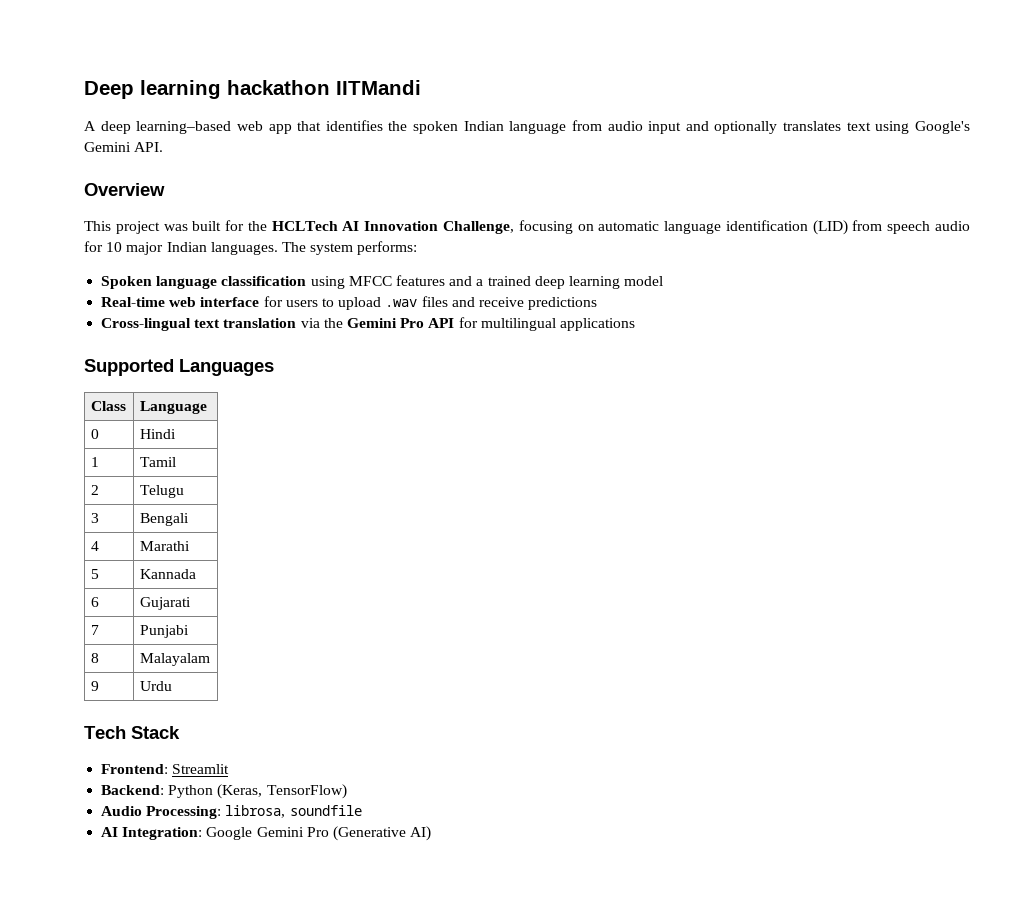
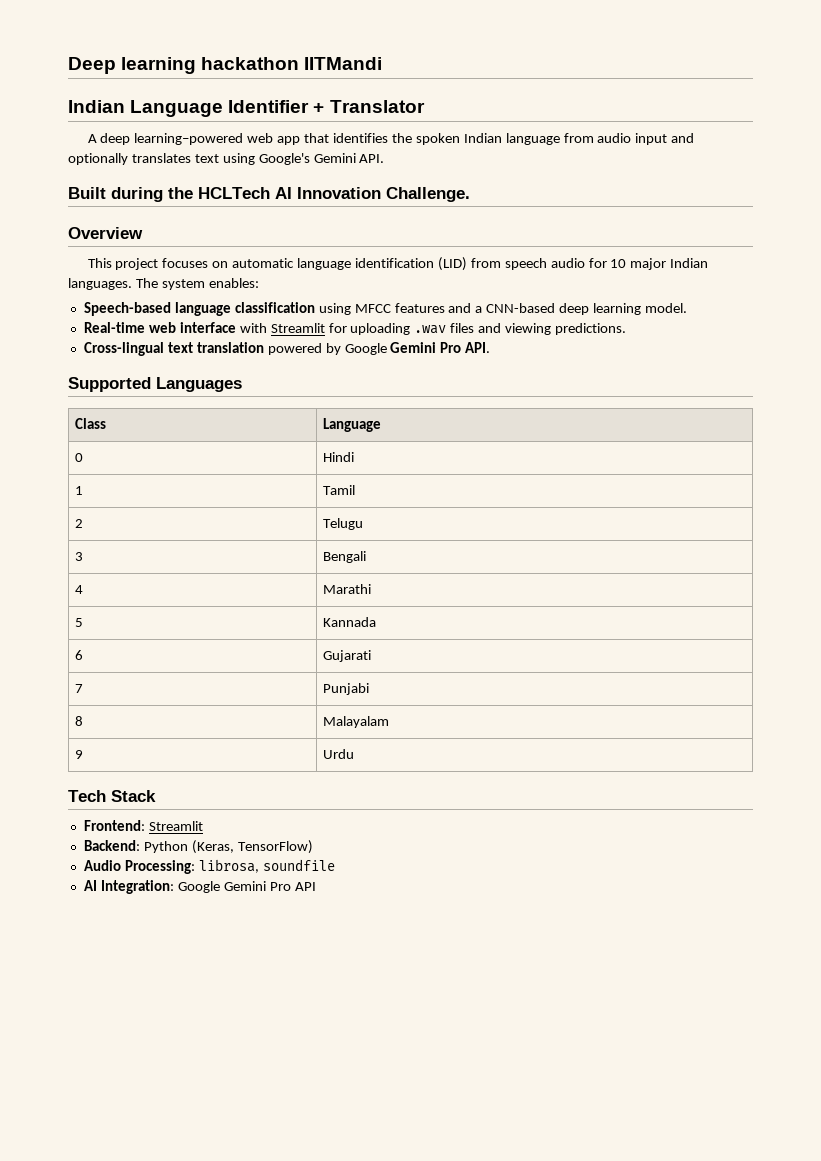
(421, 87) none -> [68,100,425,117] // Indian Language Identifier + Translator
[136,121,232,134] learning–based -> [134,133,244,145] learning–powered
[84,183,165,196] [84,220,573,234] Overview // This project was built for the HCLTech AI Innovation Challenge, focusing -> [68,187,470,202] [68,227,143,239] [87,258,209,270] Built during the HCLTech AI Innovation Challenge. // Overview // This project focuses
[357,241,418,255] [101,276,153,289] performs: // Spoken -> [208,278,259,288] [83,302,171,316] enables: // Speech-based
[487,276,531,286] trained -> [486,303,556,313] CNN-based
[624,276,664,286] model -> [645,303,688,313] model.
[263,296,382,310] for users to upload -> [239,323,411,335] with Streamlit for uploading
[478,297,598,310] receive predictions -> [505,323,627,335] viewing predictions.
[300,317,635,331] via the Gemini Pro API for multilingual applications -> [267,342,491,355] powered by Google Gemini Pro API.
[332,826,432,841] (Generative AI) -> [294,882,316,891] API

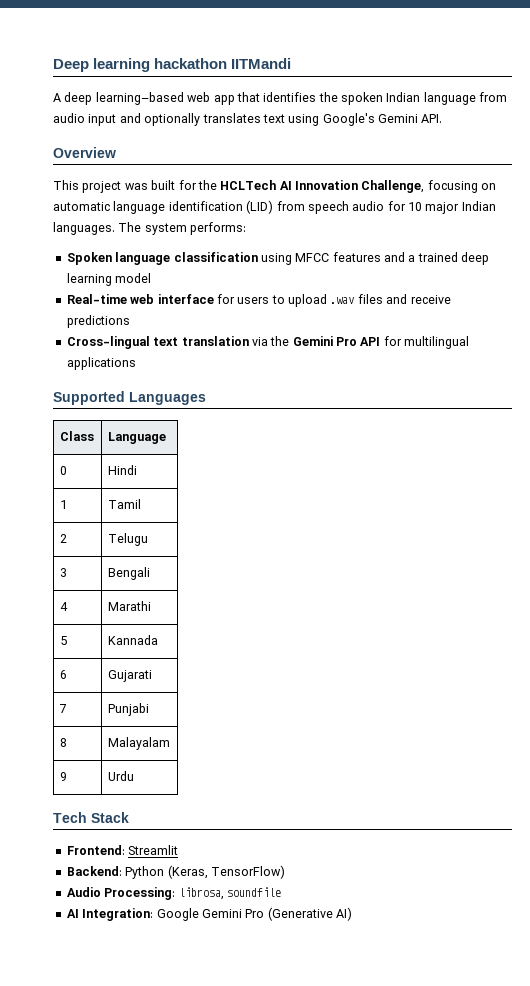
[68,100,425,117] // Indian Language Identifier + Translator -> (292, 63) none
[134,133,244,145] learning–powered -> [95,92,184,105] learning–based
[68,187,470,202] [68,227,143,239] [87,258,209,270] Built during the HCLTech AI Innovation Challenge. // Overview // This project focuses -> [53,147,116,158] [53,180,478,193] Overview // This project was built for the HCLTech AI Innovation Challenge, focusing
[208,278,259,288] [83,302,171,316] enables: // Speech-based -> [190,222,247,235] [66,252,112,265] performs: // Spoken
[486,303,556,313] CNN-based -> [417,252,458,262] trained
[645,303,688,313] model. -> [115,273,152,283] model
[239,323,411,335] with Streamlit for uploading -> [216,294,327,307] for users to upload
[505,323,627,335] viewing predictions. -> [410,295,451,304] [66,315,130,328] receive predictions
[267,342,491,355] powered by Google Gemini Pro API. -> [251,336,470,349] [66,357,136,370] via the Gemini Pro API for multilingual applications
[294,882,316,891] API -> [267,907,352,921] (Generative AI)

